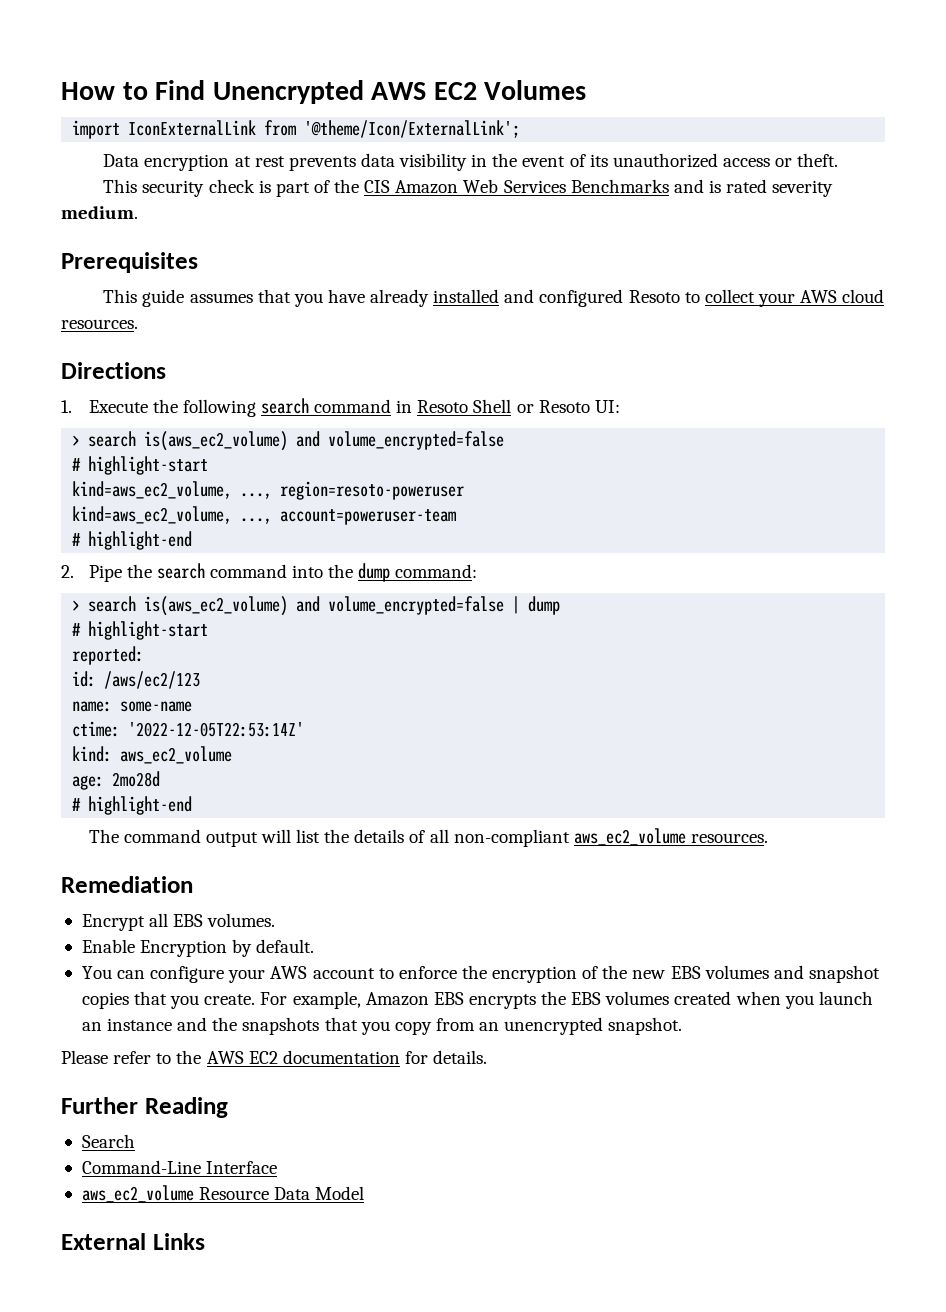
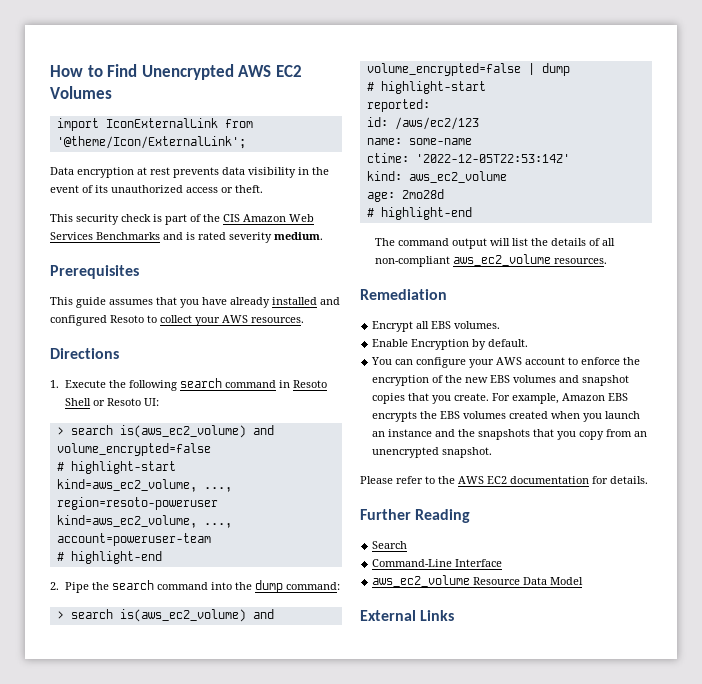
[842,289,885,303] cloud -> (248, 319) none

